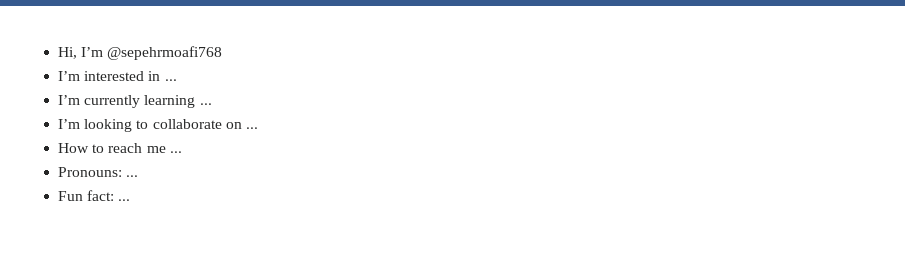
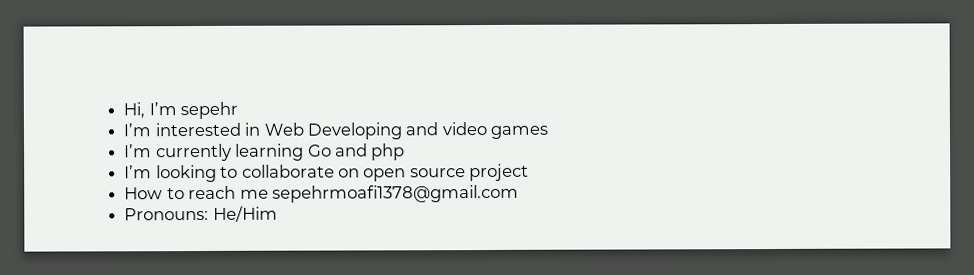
[107,46,223,60] @sepehrmoafi768 -> [180,101,239,120] sepehr
[164,79,177,81] ... -> [263,122,550,140] Web Developing and video games
[199,103,212,105] ... -> [307,143,406,161] Go and php
[245,127,258,129] ... -> [363,163,530,182] open source project
[169,151,182,153] ... -> [271,184,519,203] sepehrmoafi1378@gmail.com
[126,175,139,177] [58,190,131,201] ... // Fun fact: ... -> [212,205,278,222] He/Him

